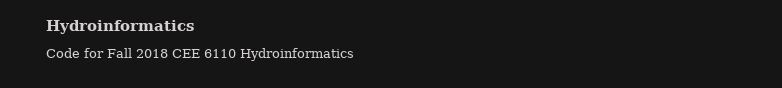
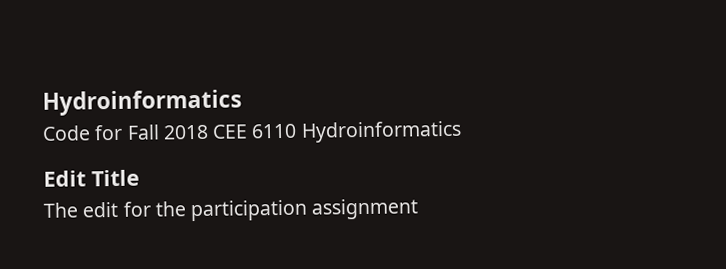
(354, 54) none -> [43,169,140,187] [43,198,420,222] // Edit Title // The edit for the participation assignment

